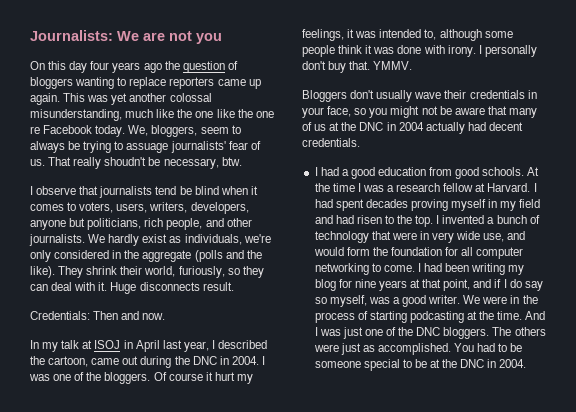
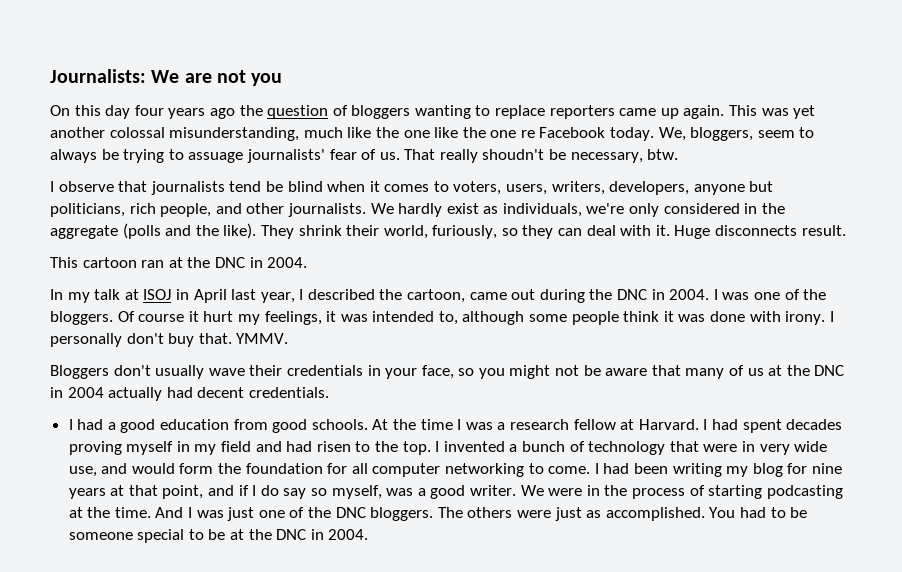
[30,311,166,320] Credentials: Then and now. -> [50,257,308,268] This cartoon ran at the DNC in 2004.

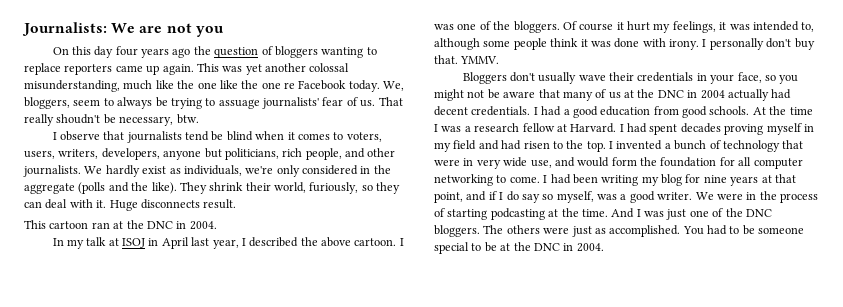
[407,289,710,303] cartoon, came out during the DNC in 2004. -> [321,237,397,247] above cartoon.
(329, 392) // -> (531, 111) none

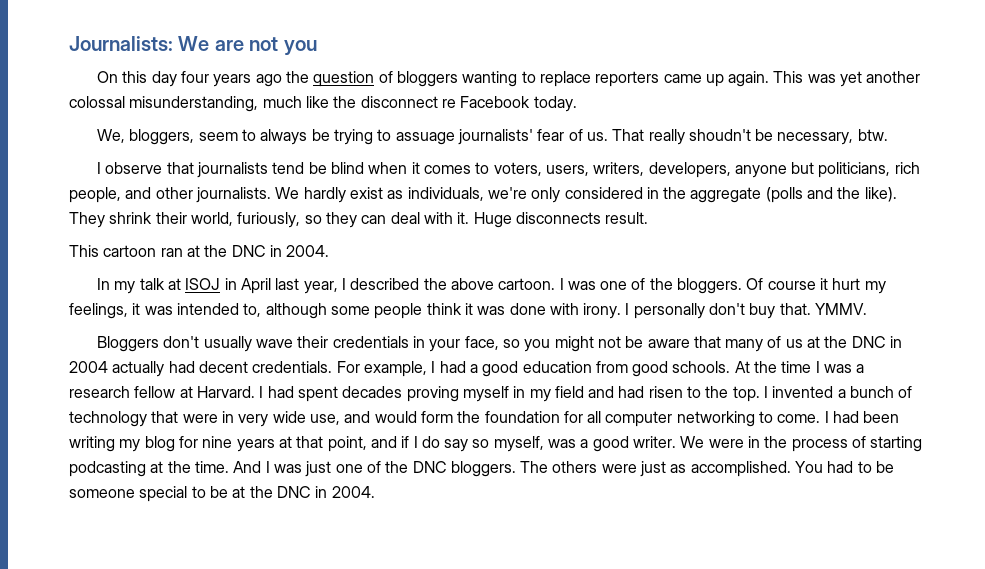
[197,80,281,89] one like the one -> [360,96,438,108] disconnect
(380, 86) none -> (577, 104) //
(531, 111) none -> [336,361,427,377] For example,

